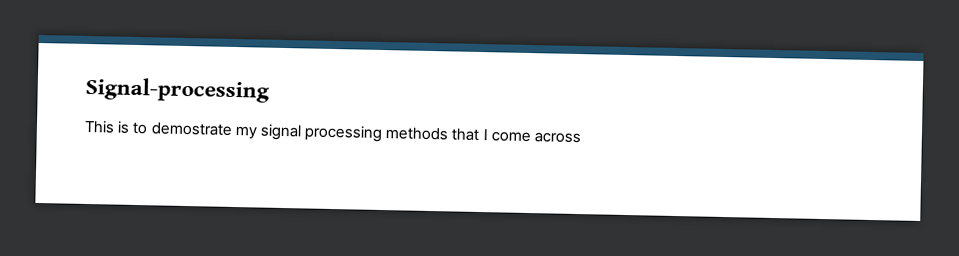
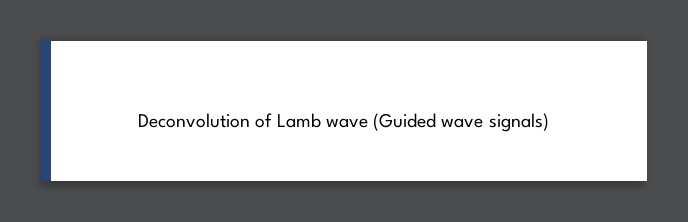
[85,76,270,103] [84,119,582,144] Signal-processing // This is to demostrate my signal processing methods that I come across -> [138,113,549,132] Deconvolution of Lamb wave (Guided wave signals)

